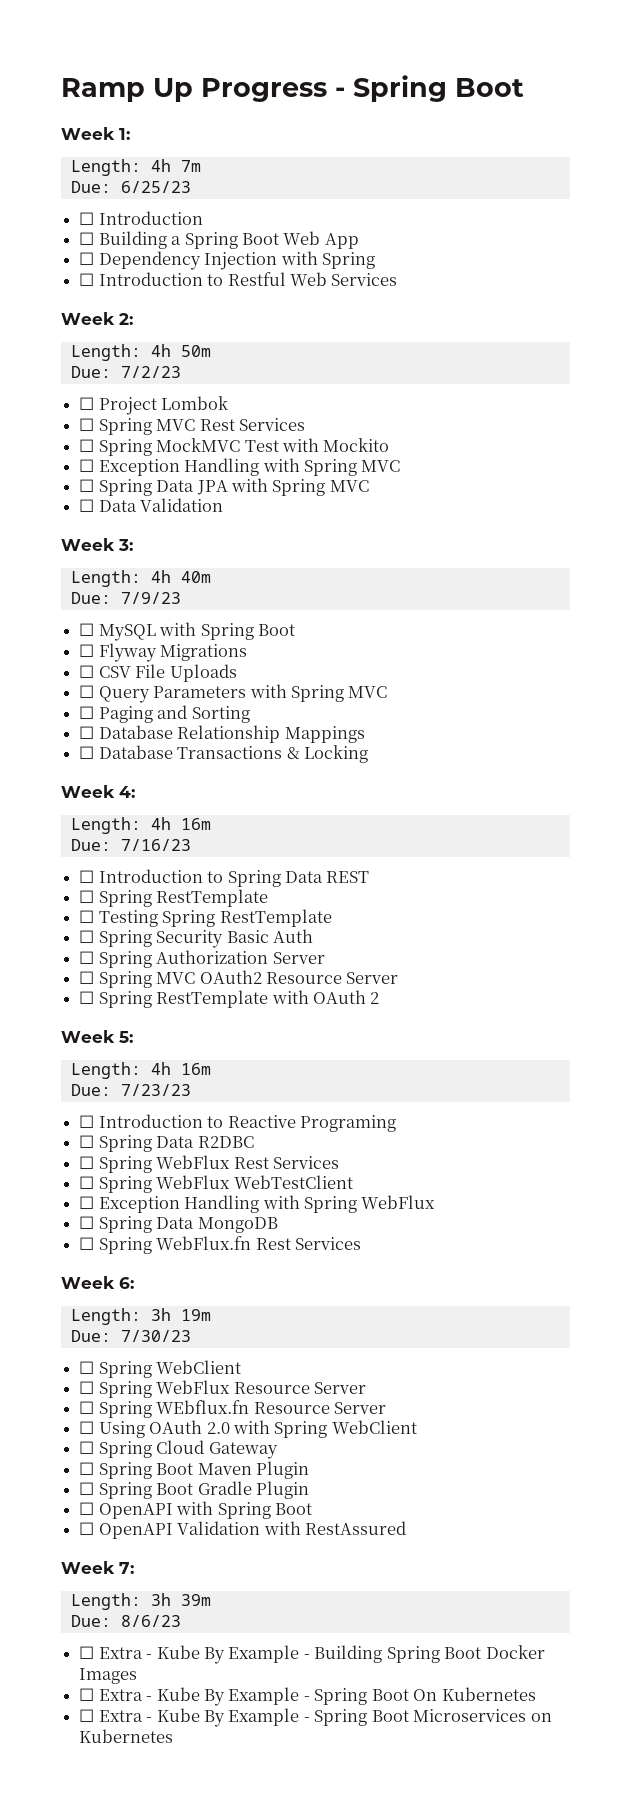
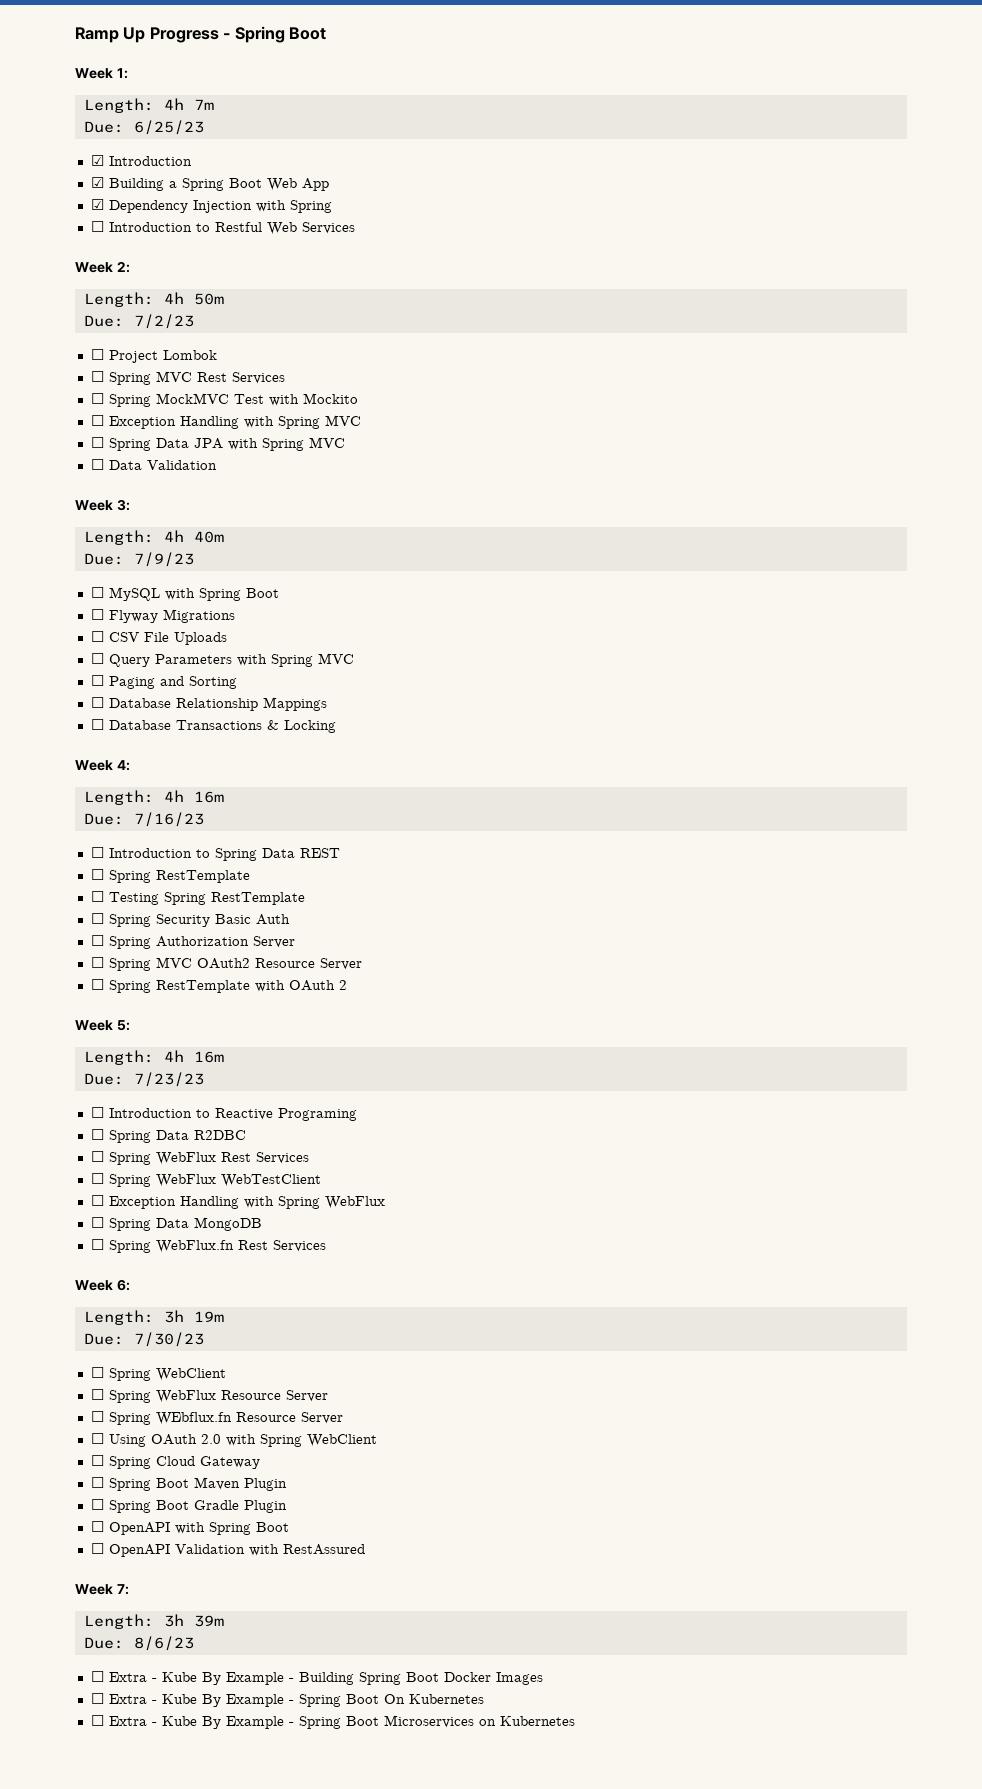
[79,212,95,225] ☐ -> [90,155,104,166] ☑
[79,232,95,245] ☐ -> [90,177,104,188] ☑
[79,252,95,265] ☐ -> [90,199,104,210] ☑

